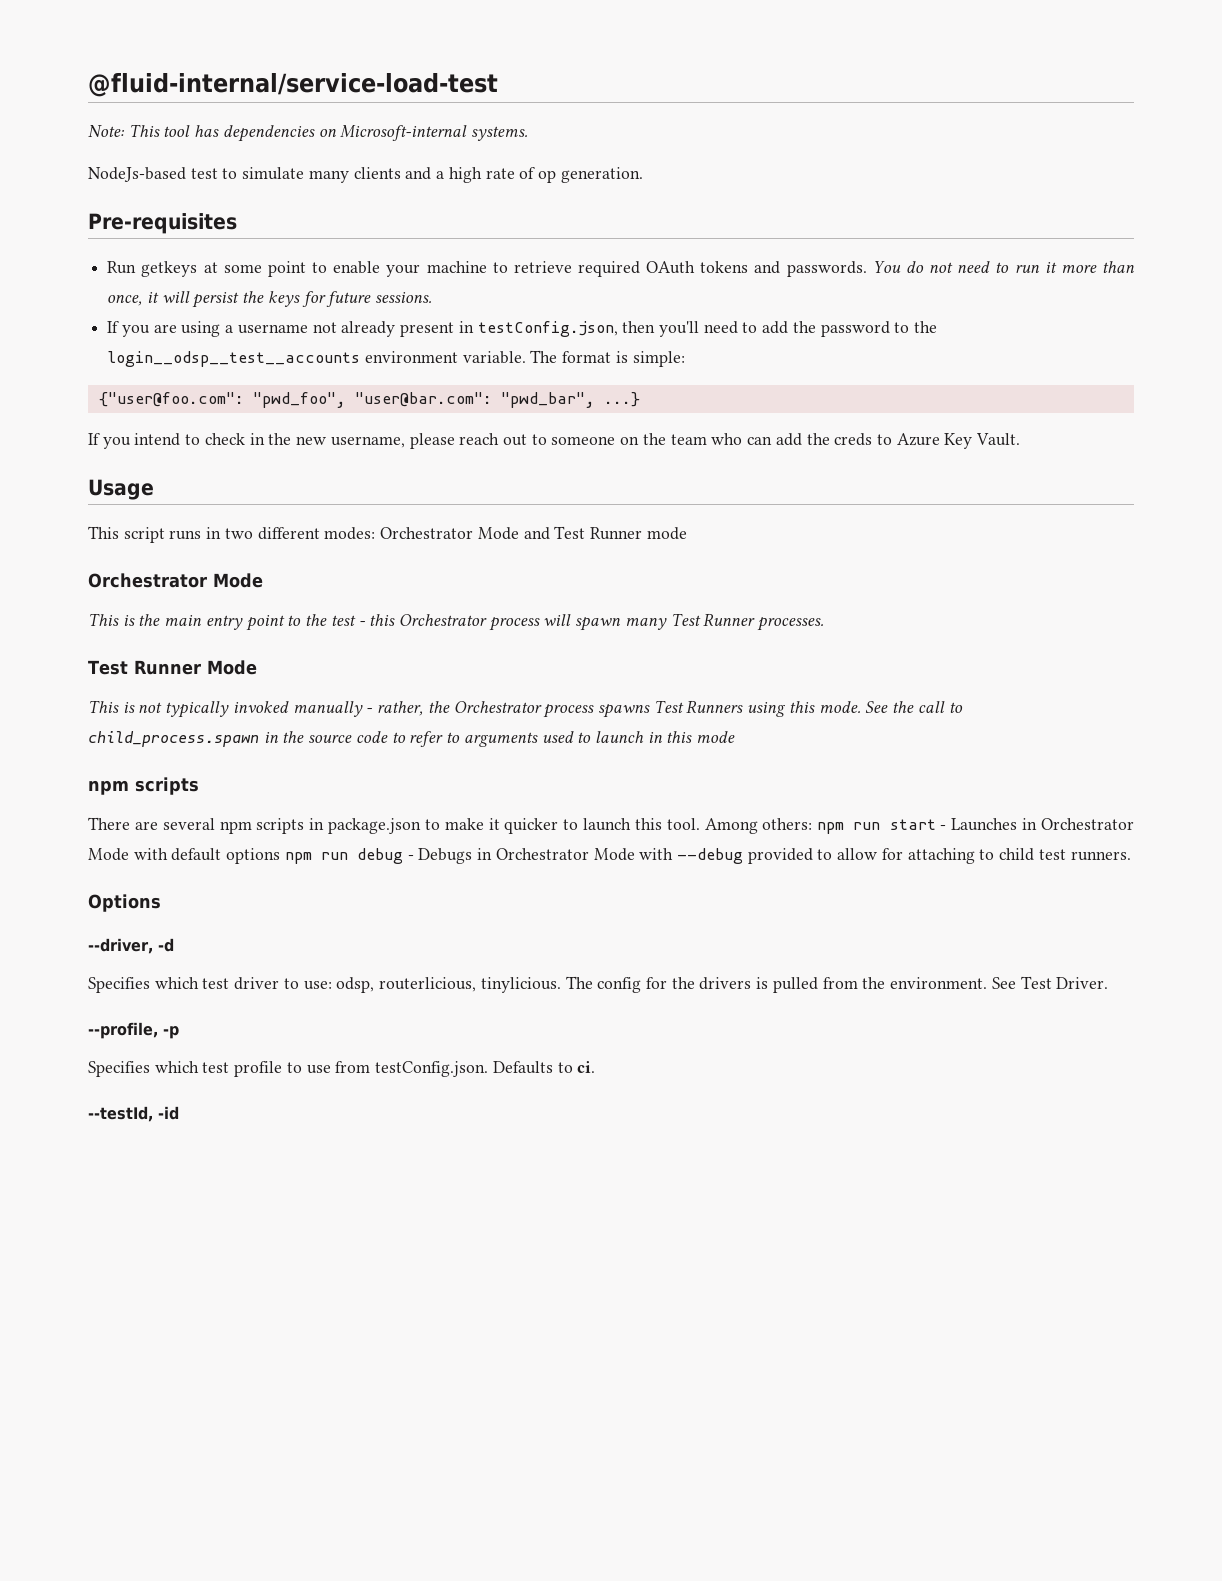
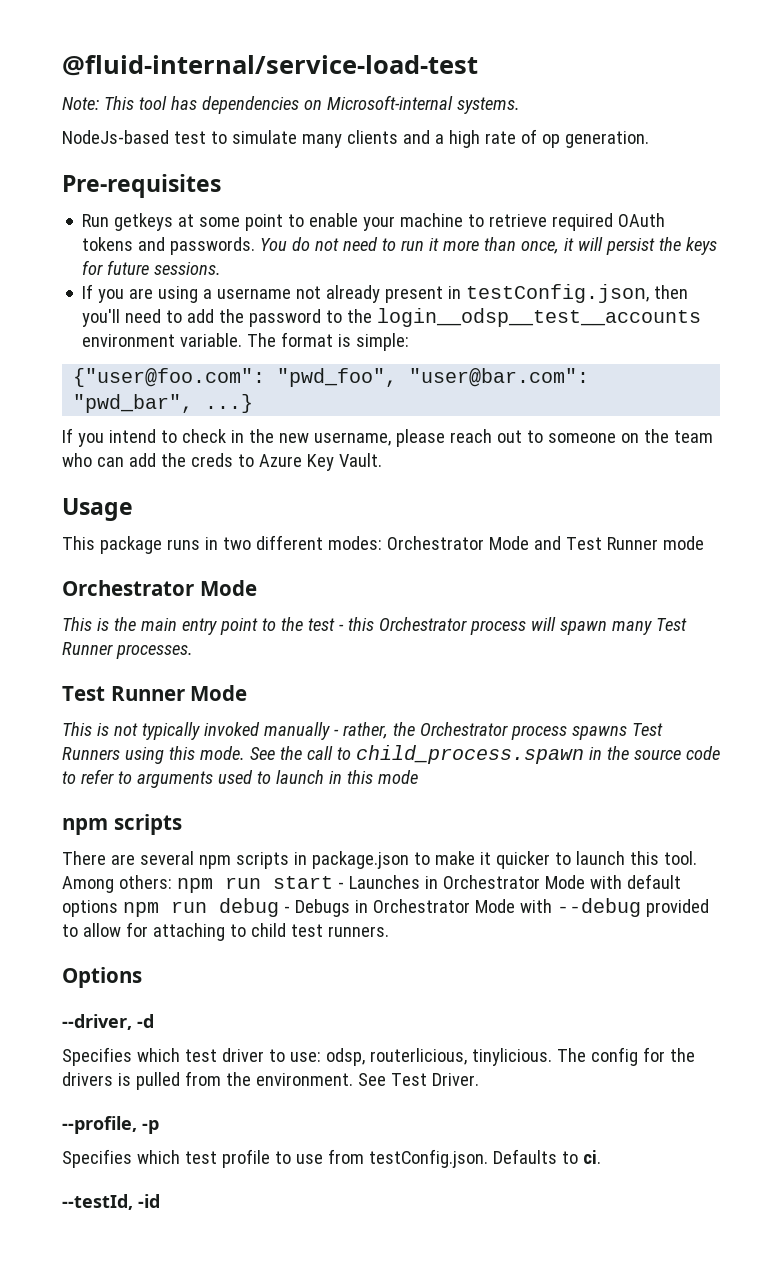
[123,527,165,543] script -> [99,536,162,554] package

